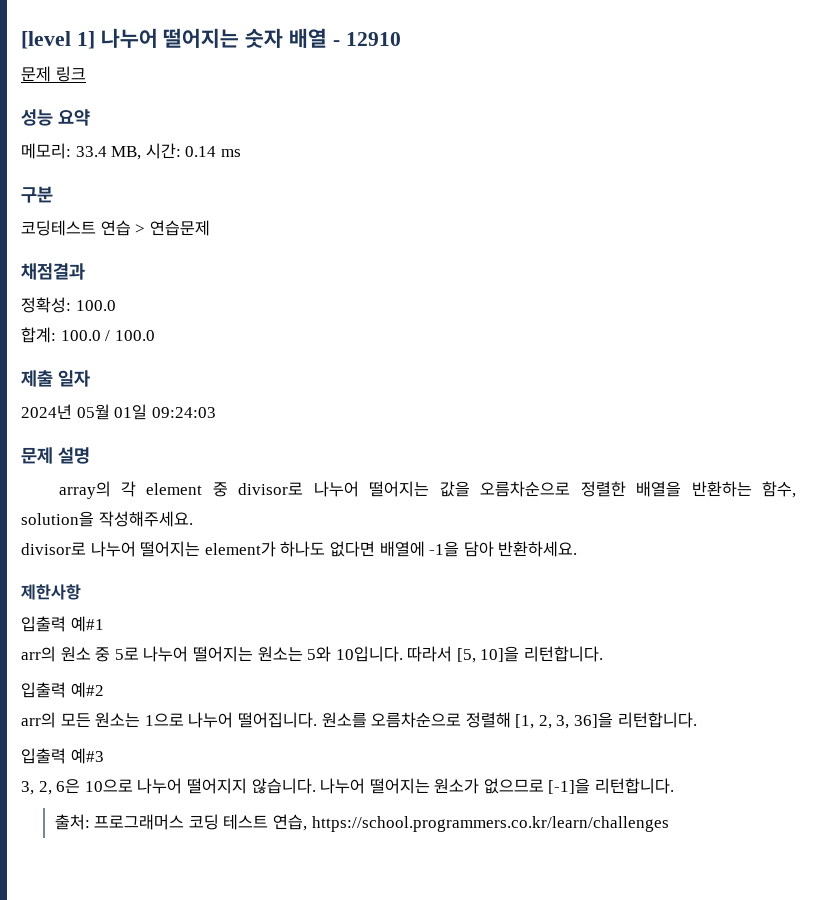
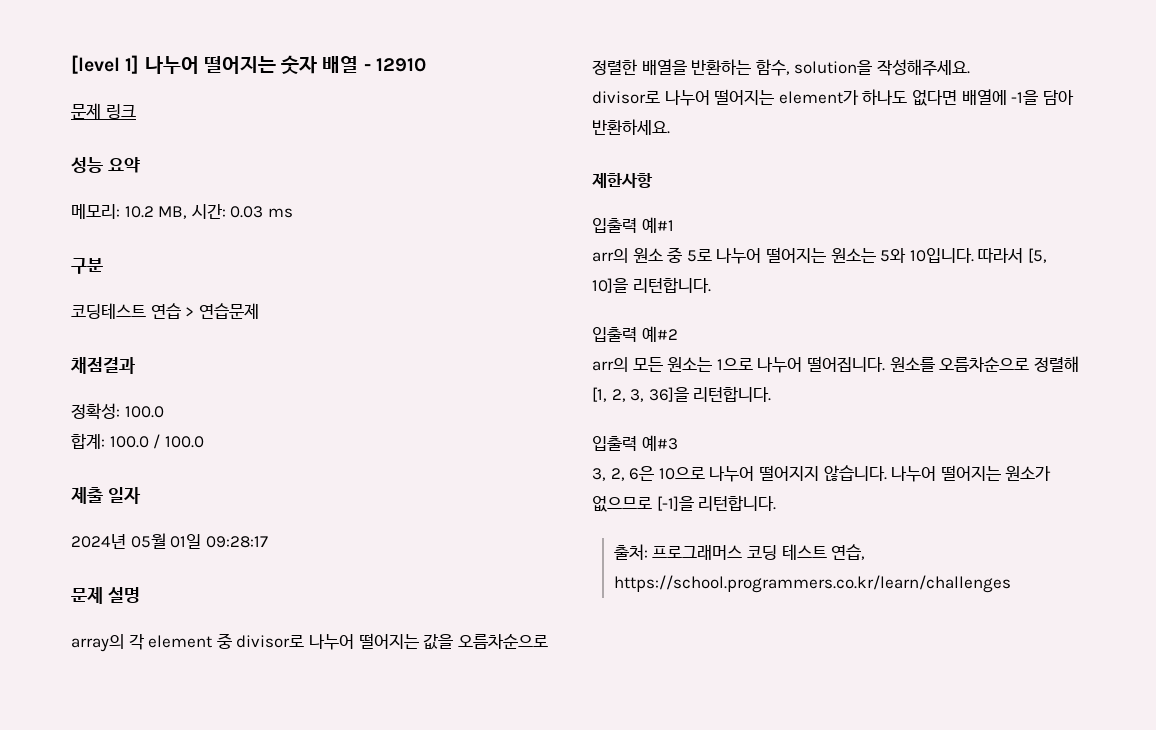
[75,146,107,157] 33.4 -> [124,206,154,218] 10.2
[185,146,217,157] 0.14 -> [230,206,264,218] 0.03
[151,407,216,418] 09:24:03 -> [205,536,268,548] 09:28:17

